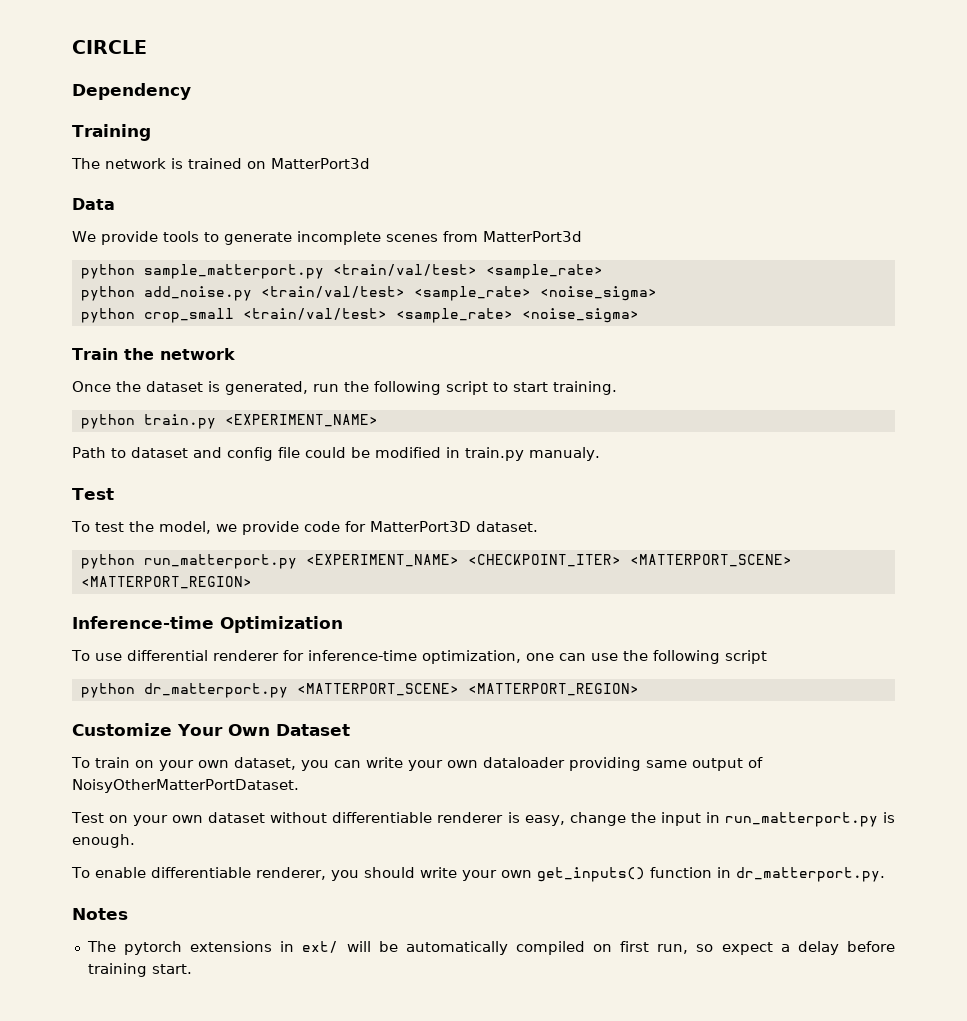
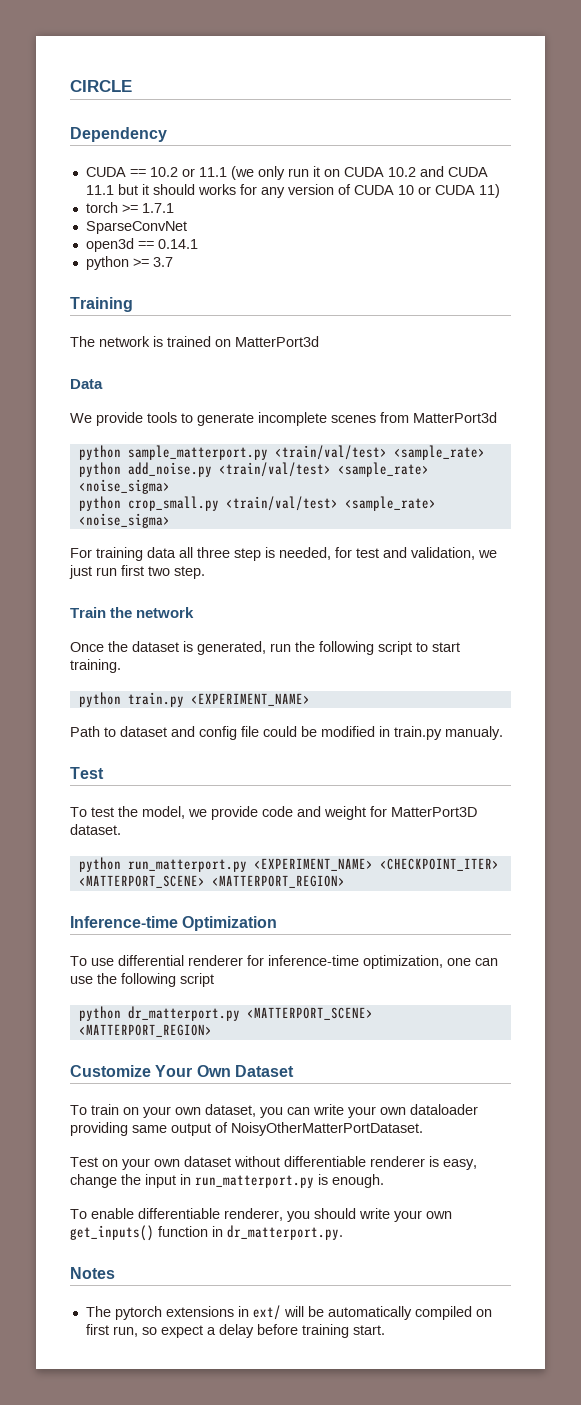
(191, 91) none -> [85,166,488,180] [85,184,500,198] [85,202,174,213] [85,221,187,234] [85,238,198,252] [85,256,173,270] // CUDA == 10.2 or 11.1 (we only run it on CUDA 10.2 and CUDA 11.1 but it should works for any version of CUDA 10 or CUDA 11) // torch >= 1.7.1 // SparseConvNet // open3d == 0.14.1 // python >= 3.7
[143,308,639,323] crop_small <train/val/test> <sample_rate> <noise_sigma> -> [127,496,436,511] [78,513,170,528] [70,547,497,561] [69,565,205,579] crop_small.py <train/val/test> <sample_rate> <noise_sigma> // For training data all three step is needed, for test and validation, we just run first two step.
(340, 526) none -> [297,806,366,820] and weight

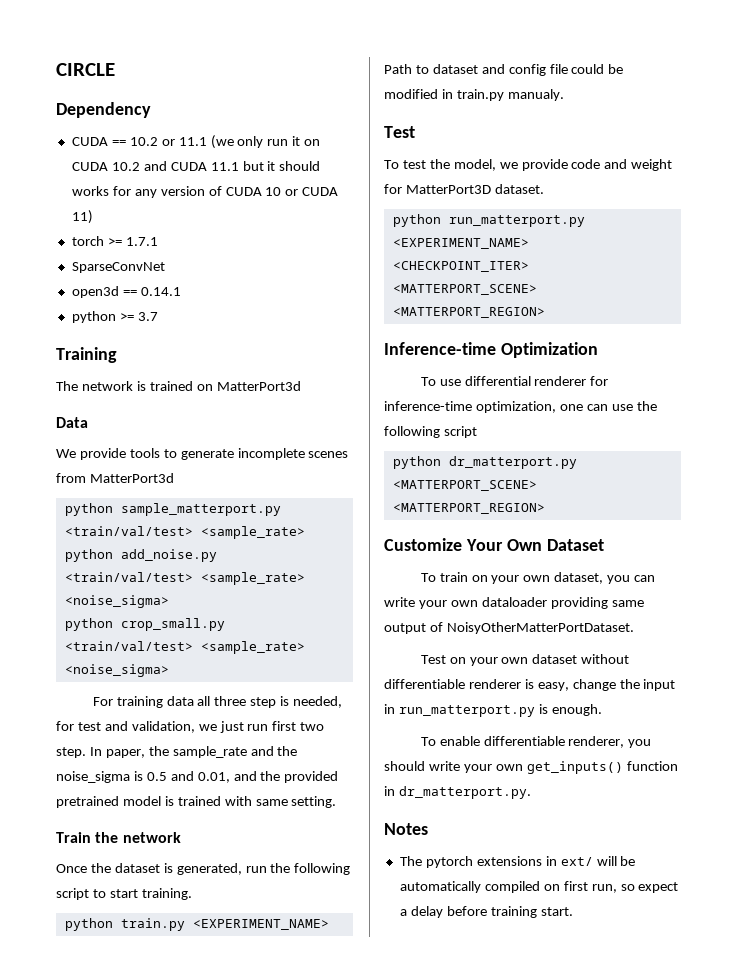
(205, 572) none -> [89,746,298,758] [56,771,339,783] [56,796,337,808] In paper, the sample_rate and the noise_sigma is 0.5 and 0.01, and the provided pretrained model is trained with same setting.

